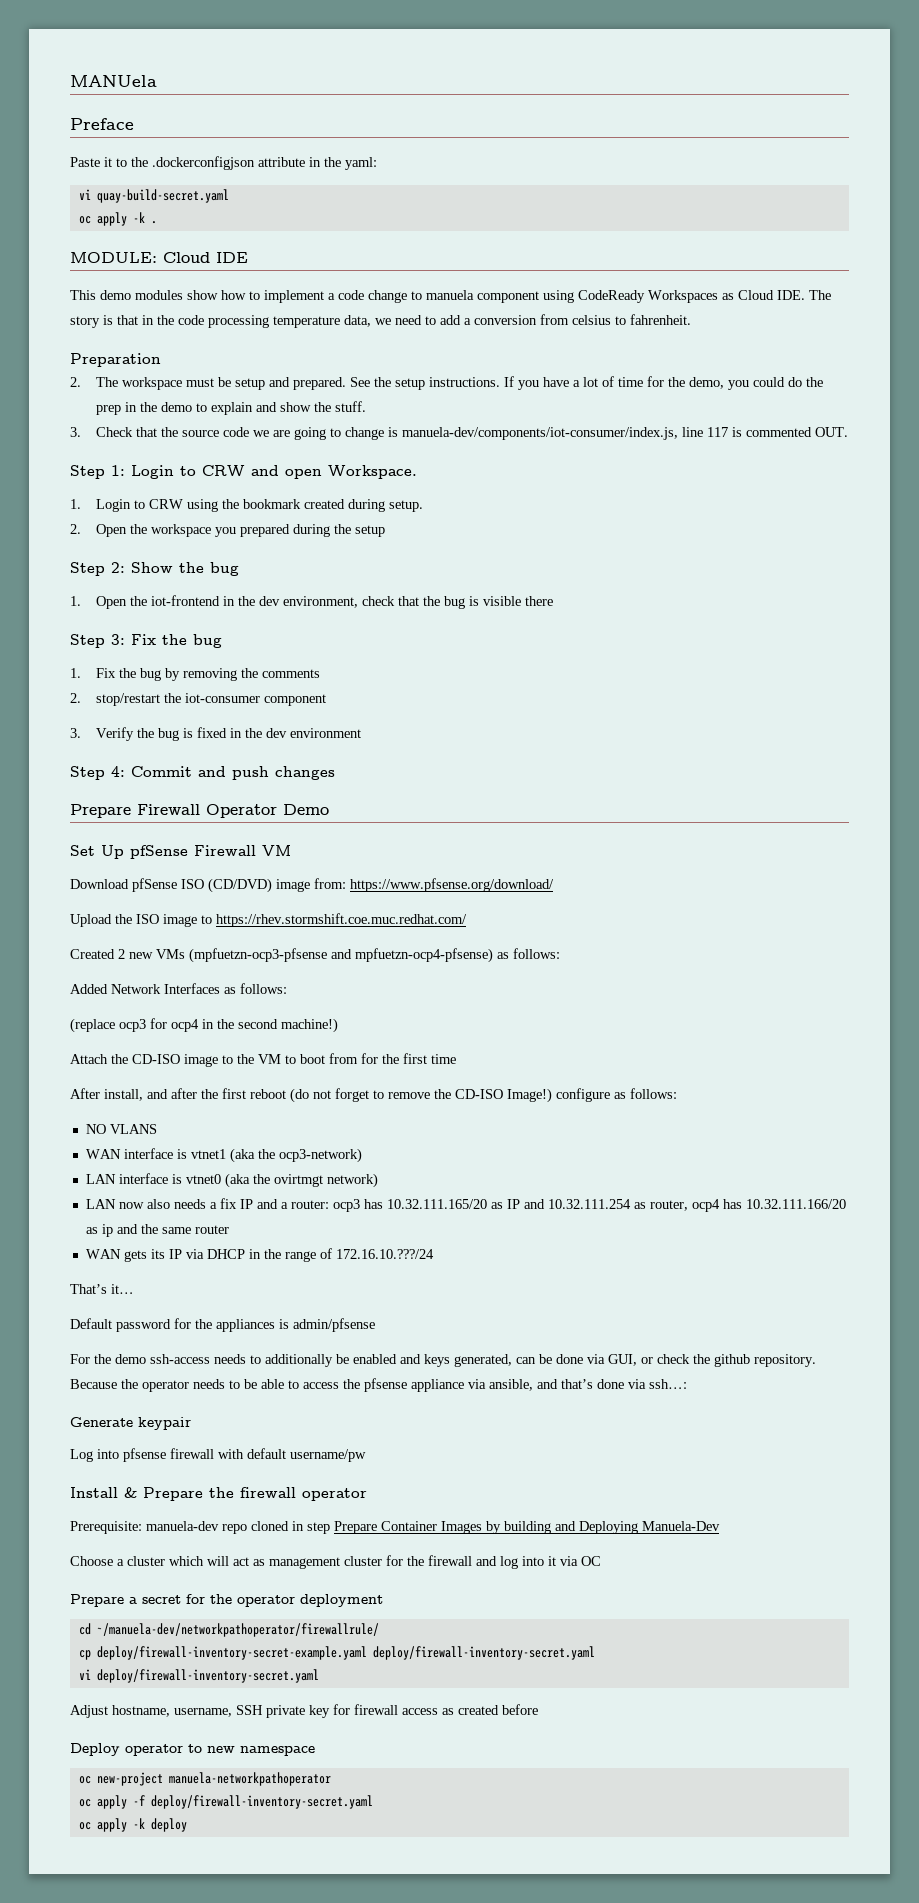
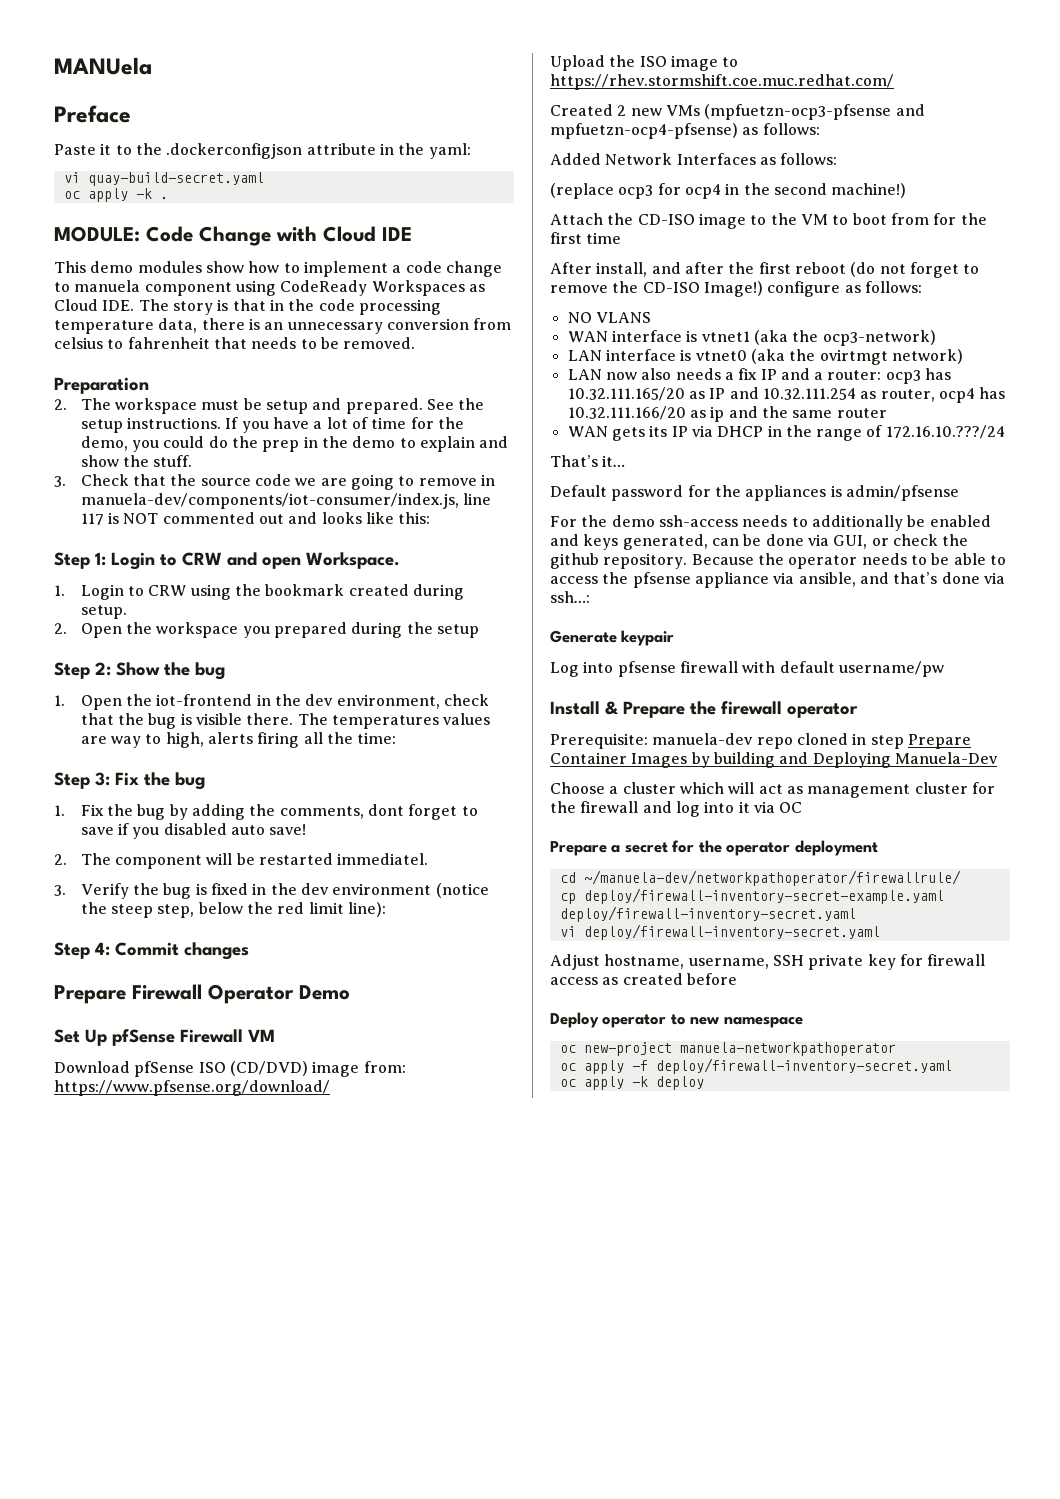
(157, 257) none -> [146,226,317,246] Code Change with
[375,314,691,325] we need to add a conversion from celsius to fahrenheit. -> [201,318,512,334] [54,337,416,349] there is an unnecessary conversion from celsius to fahrenheit that needs to be removed.
[344,427,398,440] change is -> [418,474,495,486] remove in
[745,427,848,437] commented OUT. -> [123,512,431,524] NOT commented out and looks like this:
[524,596,553,606] there -> [246,713,491,729] [80,732,397,748] there. The temperatures values are way to high, alerts firing all the time:
[182,668,320,681] [70,693,326,706] removing the comments // 2. stop/restart the iot-consumer component -> [191,804,478,820] [80,823,307,839] [54,853,429,869] adding the comments, dont forget to save if you disabled auto save! // 2. The component will be restarted immediatel.
(361, 733) none -> [435,883,489,898] [80,902,386,918] (notice the steep step, below the red limit line):
[198,766,269,780] and push -> (179, 949) none

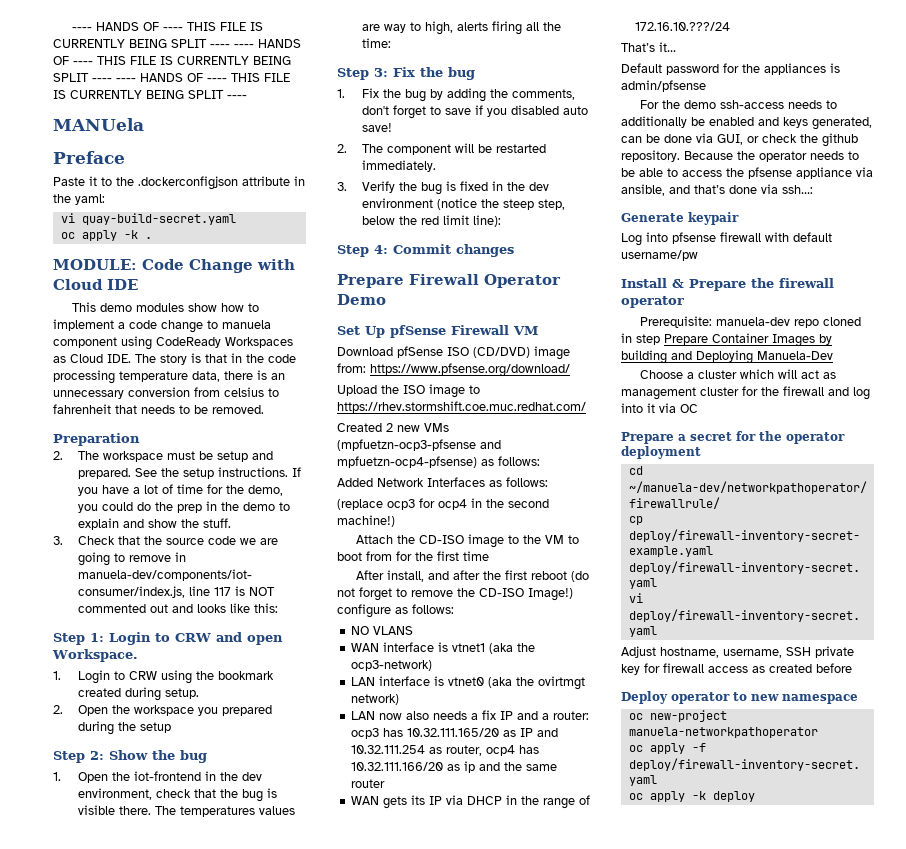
(54, 66) none -> [72,22,264,31] [53,39,301,48] [53,56,291,65] [53,73,290,82] [53,90,247,99] ---- HANDS OF ---- THIS FILE IS CURRENTLY BEING SPLIT ---- ---- HANDS OF ---- THIS FILE IS CURRENTLY BEING SPLIT ---- ---- HANDS OF ---- THIS FILE IS CURRENTLY BEING SPLIT ---- //
[367,804,404,816] dont -> [361,106,389,115] don't
[337,853,429,865] immediatel. -> [361,160,436,172] immediately.

